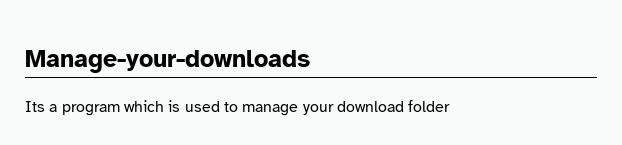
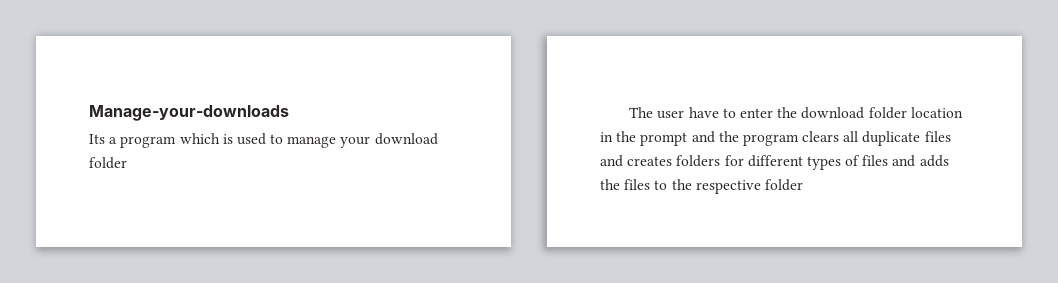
(451, 106) none -> [629,107,963,119] [600,131,951,146] [600,155,949,170] [600,179,803,194] // The user have to enter the download folder location in the prompt and the program clears all duplicate files and creates folders for different types of files and adds the files to the respective folder

